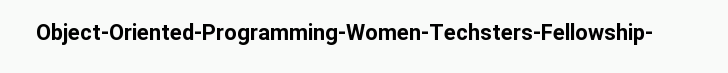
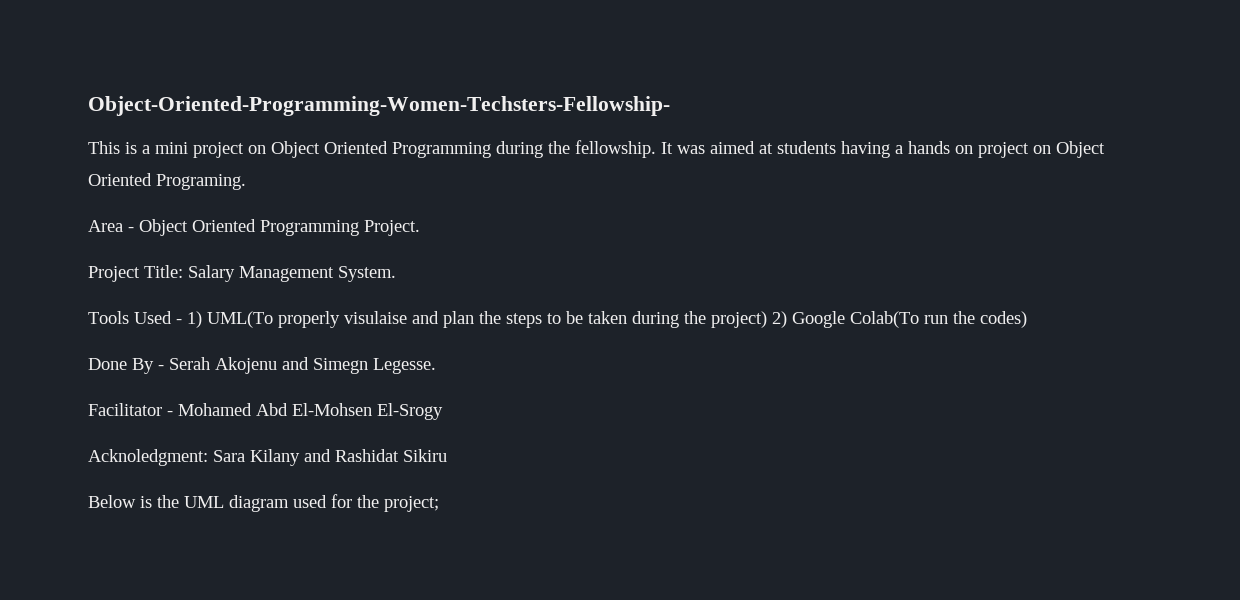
(653, 34) none -> [88,140,1105,158] [88,173,246,190] [88,219,420,236] [88,265,396,282] [88,311,1027,328] [88,357,436,374] [88,403,443,420] [88,449,447,466] [88,494,439,512] // This is a mini project on Object Oriented Programming during the fellowship. It was aimed at students having a hands on project on Object Oriented Programing. // Area - Object Oriented Programming Project. // Project Title: Salary Management System. // Tools Used - 1) UML(To properly visulaise and plan the steps to be taken during the project) 2) Google Colab(To run the codes) // Done By - Serah Akojenu and Simegn Legesse. // Facilitator - Mohamed Abd El-Mohsen El-Srogy // Acknoledgment: Sara Kilany and Rashidat Sikiru // Below is the UML diagram used for the project;

